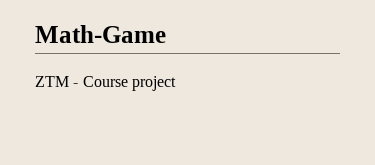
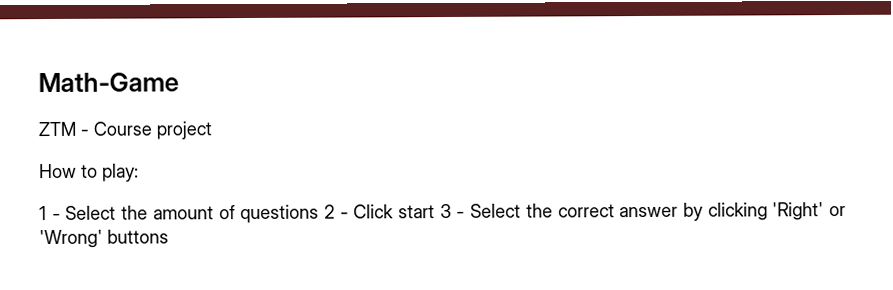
(176, 83) none -> [39,163,139,182] [39,202,847,224] [39,229,169,249] // How to play: // 1 - Select the amount of questions 2 - Click start 3 - Select the correct answer by clicking 'Right' or 'Wrong' buttons

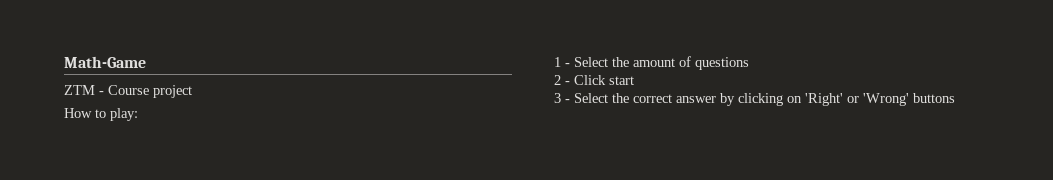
(320, 214) none -> (749, 63) //
(435, 212) none -> (634, 80) //
(768, 211) none -> [787,96,802,103] on

